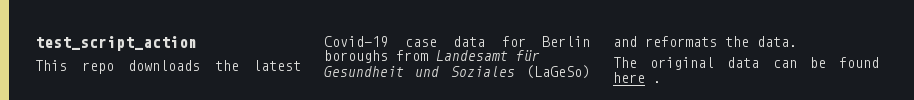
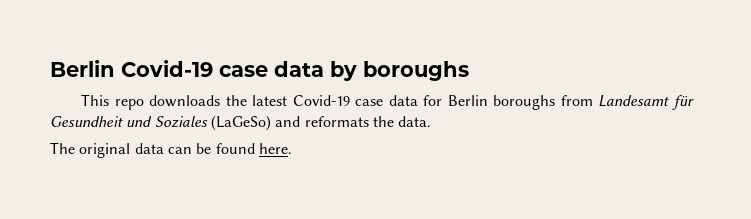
[35,36,197,51] test_script_action -> [50,60,469,81] Berlin Covid-19 case data by boroughs
[613,72,661,83] here . -> [258,143,292,154] here.

